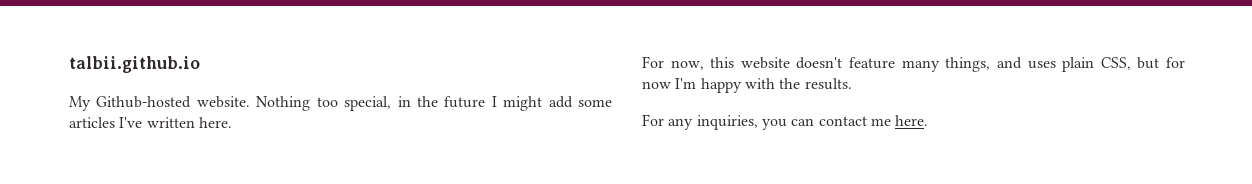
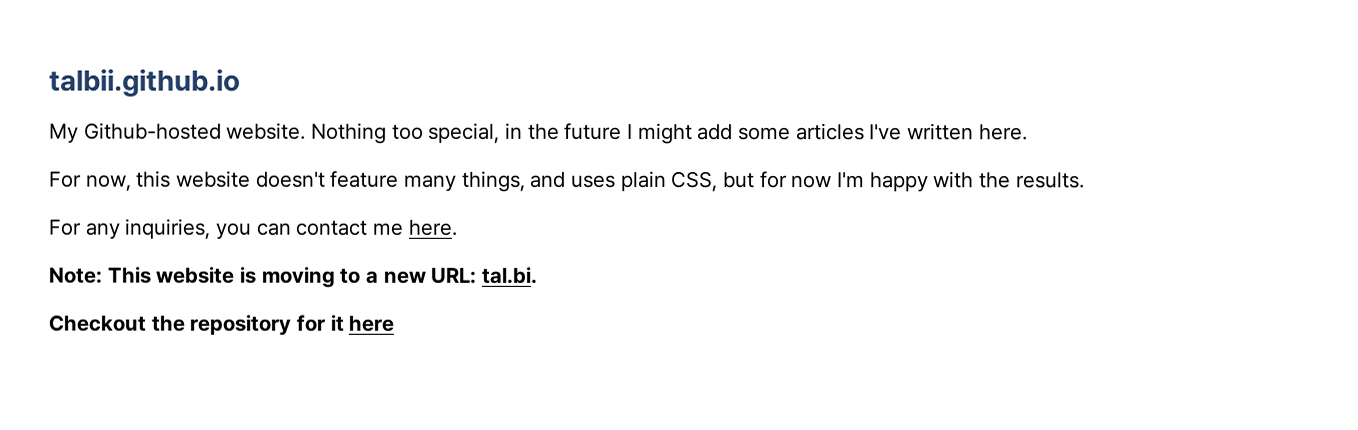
(929, 120) none -> [48,266,538,288] [48,314,395,336] // Note: This website is moving to a new URL: tal.bi. // Checkout the repository for it here

